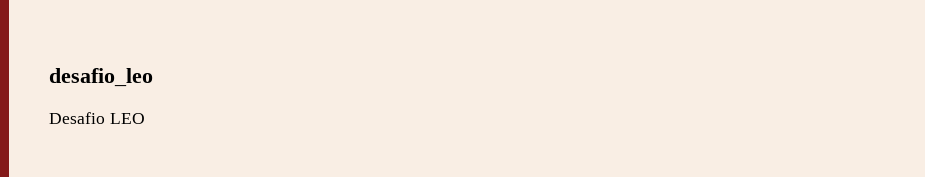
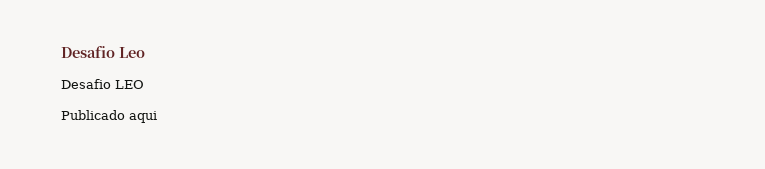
[49,68,153,87] desafio_leo -> [61,46,145,58] Desafio Leo
(145, 118) none -> [61,110,157,123] // Publicado aqui

